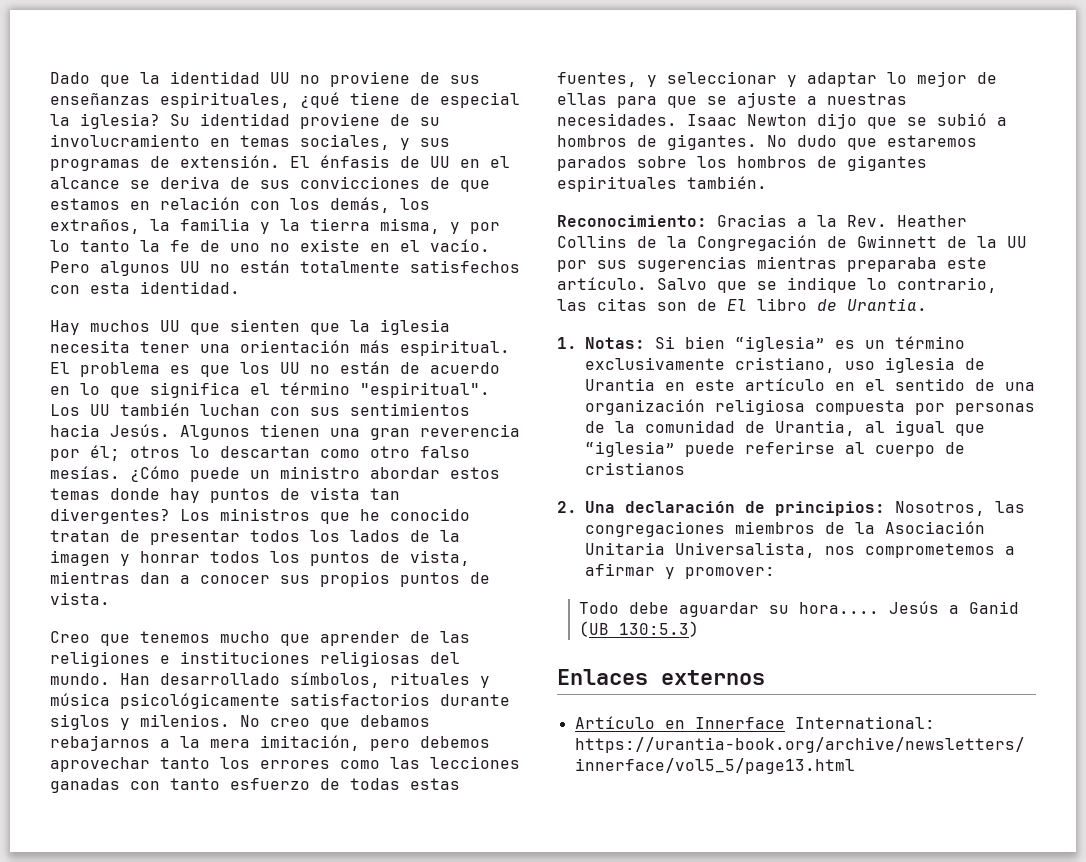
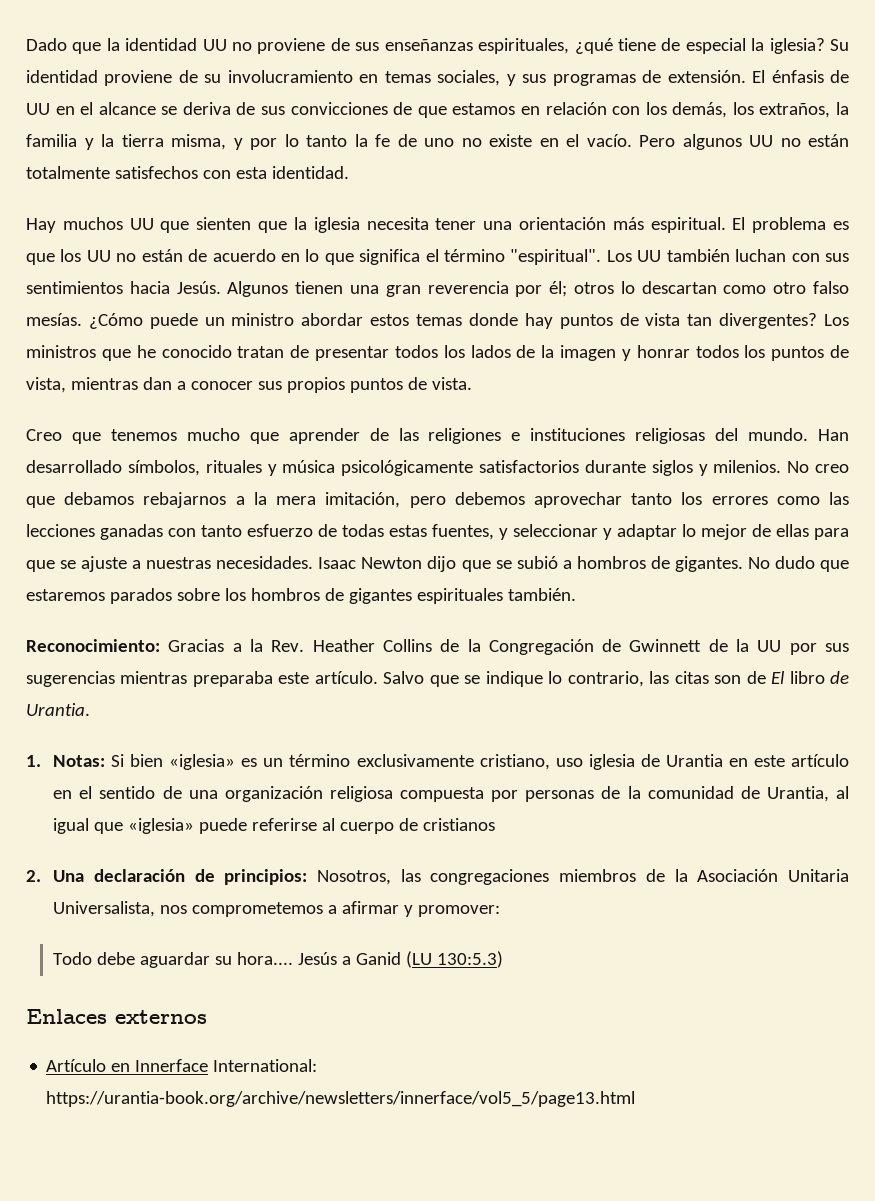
[735,336,825,352] “iglesia” -> [169,754,236,770] «iglesia»
[585,441,675,457] “iglesia” -> [128,818,195,834] «iglesia»
[579,621,610,637] (UB -> [406,951,433,968] (LU

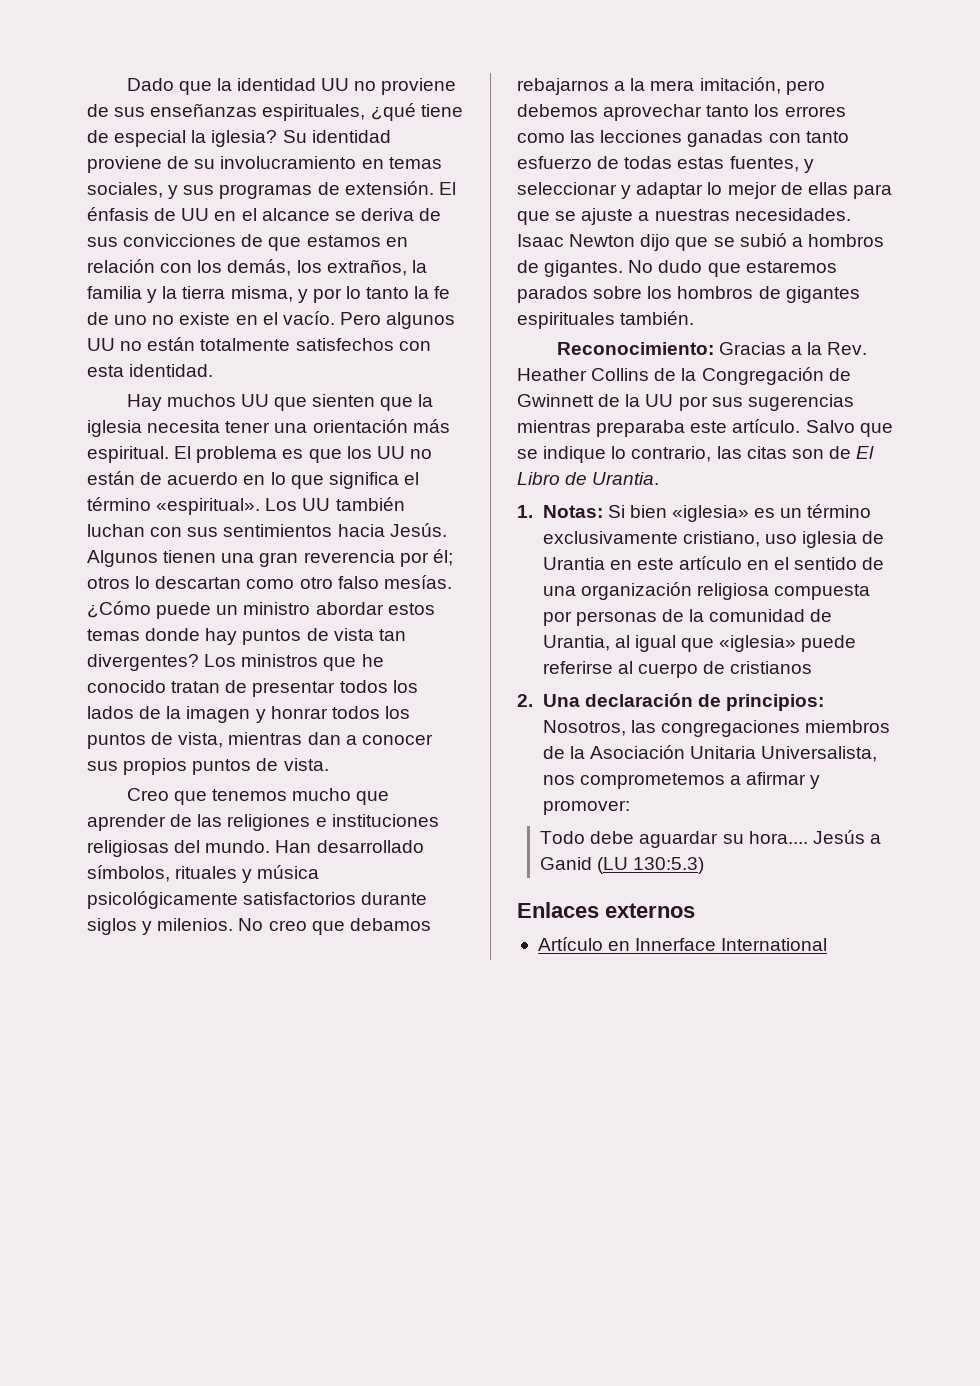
[510,249,602,265] "espiritual". -> [156,498,261,515] «espiritual».
[789,671,825,684] libro -> [517,472,560,485] Libro
[213,1059,318,1072] [46,1091,636,1107] International: https://urantia-book.org/archive/newsletters/innerface/vol5_5/page13.html -> [721,938,828,951] International

